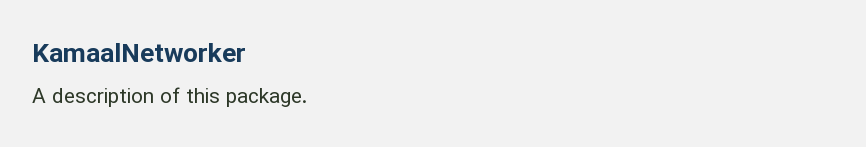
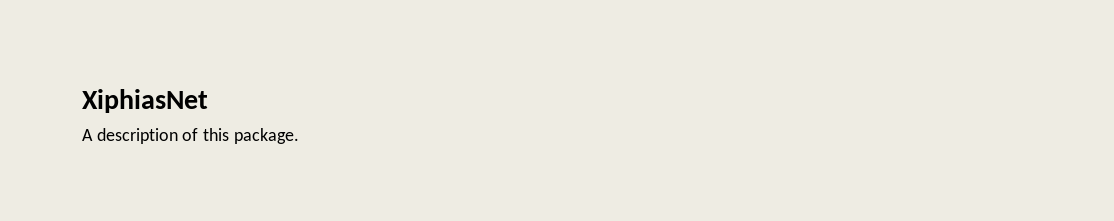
[32,43,246,62] KamaalNetworker -> [82,89,208,113] XiphiasNet

